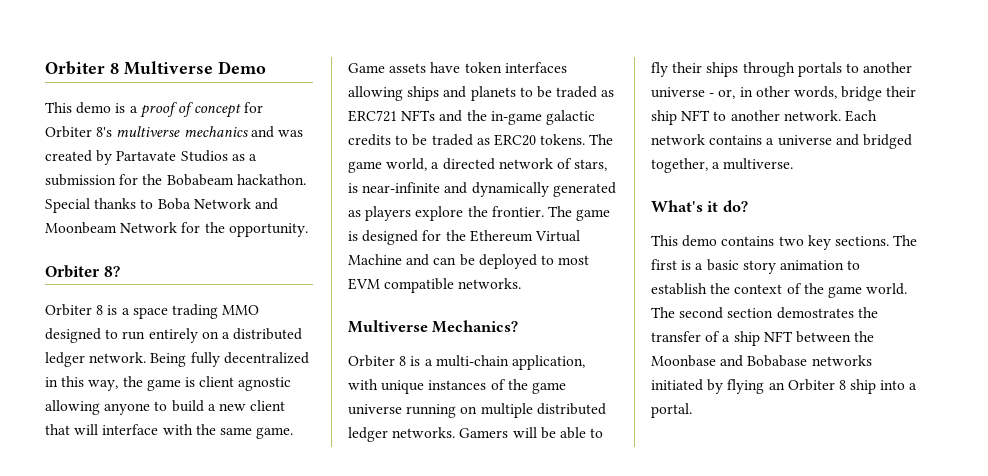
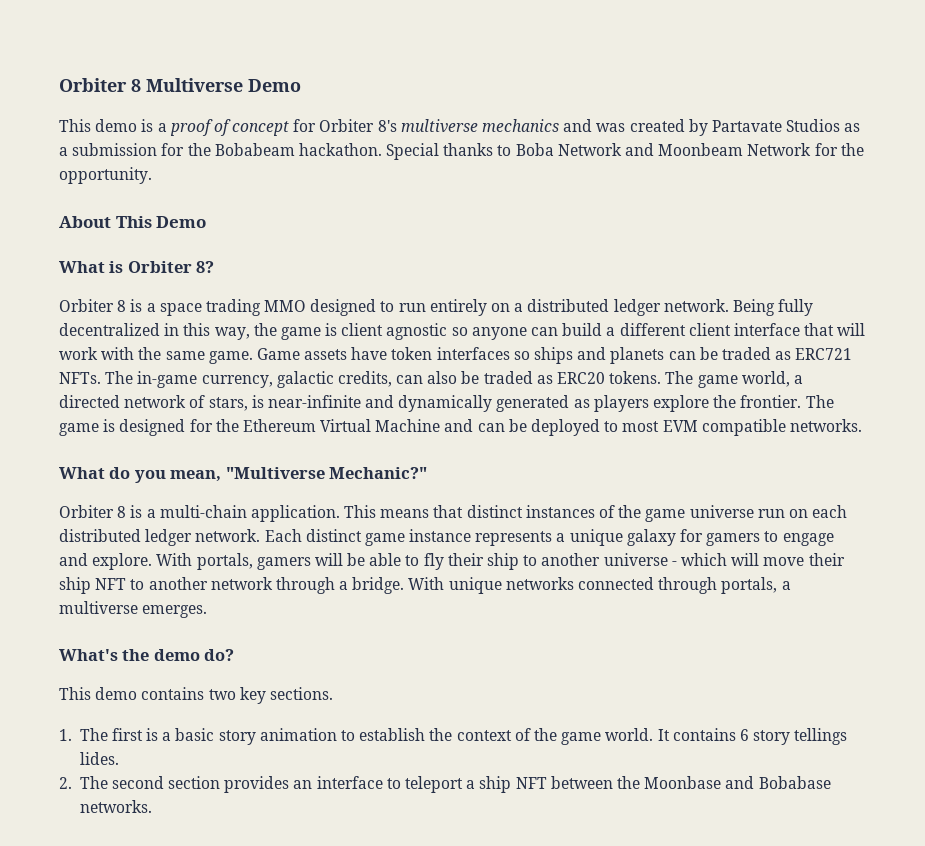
(308, 230) none -> [59,216,207,228] [59,261,124,273] About This Demo // What is
[45,400,286,415] allowing anyone to build a new client -> [451,323,800,340] so anyone can build a different client interface
[102,424,159,435] interface -> [59,347,98,360] work
[348,86,403,101] allowing -> [513,351,530,360] so
[519,87,533,97] to -> [668,351,696,360] can
[401,110,595,125] [348,134,409,146] NFTs and the in-game galactic credits to -> [59,371,458,388] NFTs. The in-game currency, galactic credits, can also
[348,320,519,333] Multiverse Mechanics? -> [59,467,428,483] What do you mean, "Multiverse Mechanic?"
[511,355,585,370] [348,379,425,394] application, with unique -> [250,505,523,522] application. This means that distinct
[406,403,606,418] [348,427,509,442] running on multiple distributed ledger networks. Gamers -> [757,505,848,518] [59,529,834,546] [59,553,311,570] run on each distributed ledger network. Each distinct game instance represents a unique galaxy for gamers to engage and explore. With portals, gamers
[706,62,842,77] ships through portals -> [487,553,520,570] ship
[718,86,883,101] or, in other words, bridge -> [680,553,805,566] which will move
[783,110,877,122] [651,134,912,149] [651,158,794,173] network. Each network contains a universe and bridged together, a multiverse. -> [210,577,791,594] [59,601,208,618] network through a bridge. With unique networks connected through portals, a multiverse emerges.
[707,201,719,212] it -> [122,649,200,661] the demo
(889, 241) none -> [59,729,72,741] // 1.
[651,307,878,319] [651,331,721,342] The second section demostrates the transfer of -> [657,728,848,745] [79,752,119,765] [59,776,464,793] It contains 6 story tellings lides. // 2. The second section provides an interface to teleport
[811,355,872,366] [651,379,918,394] [651,403,692,418] networks initiated by flying an Orbiter 8 ship into a portal. -> [79,800,152,813] networks.

